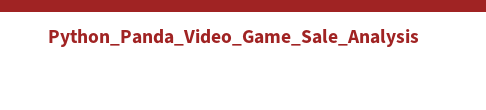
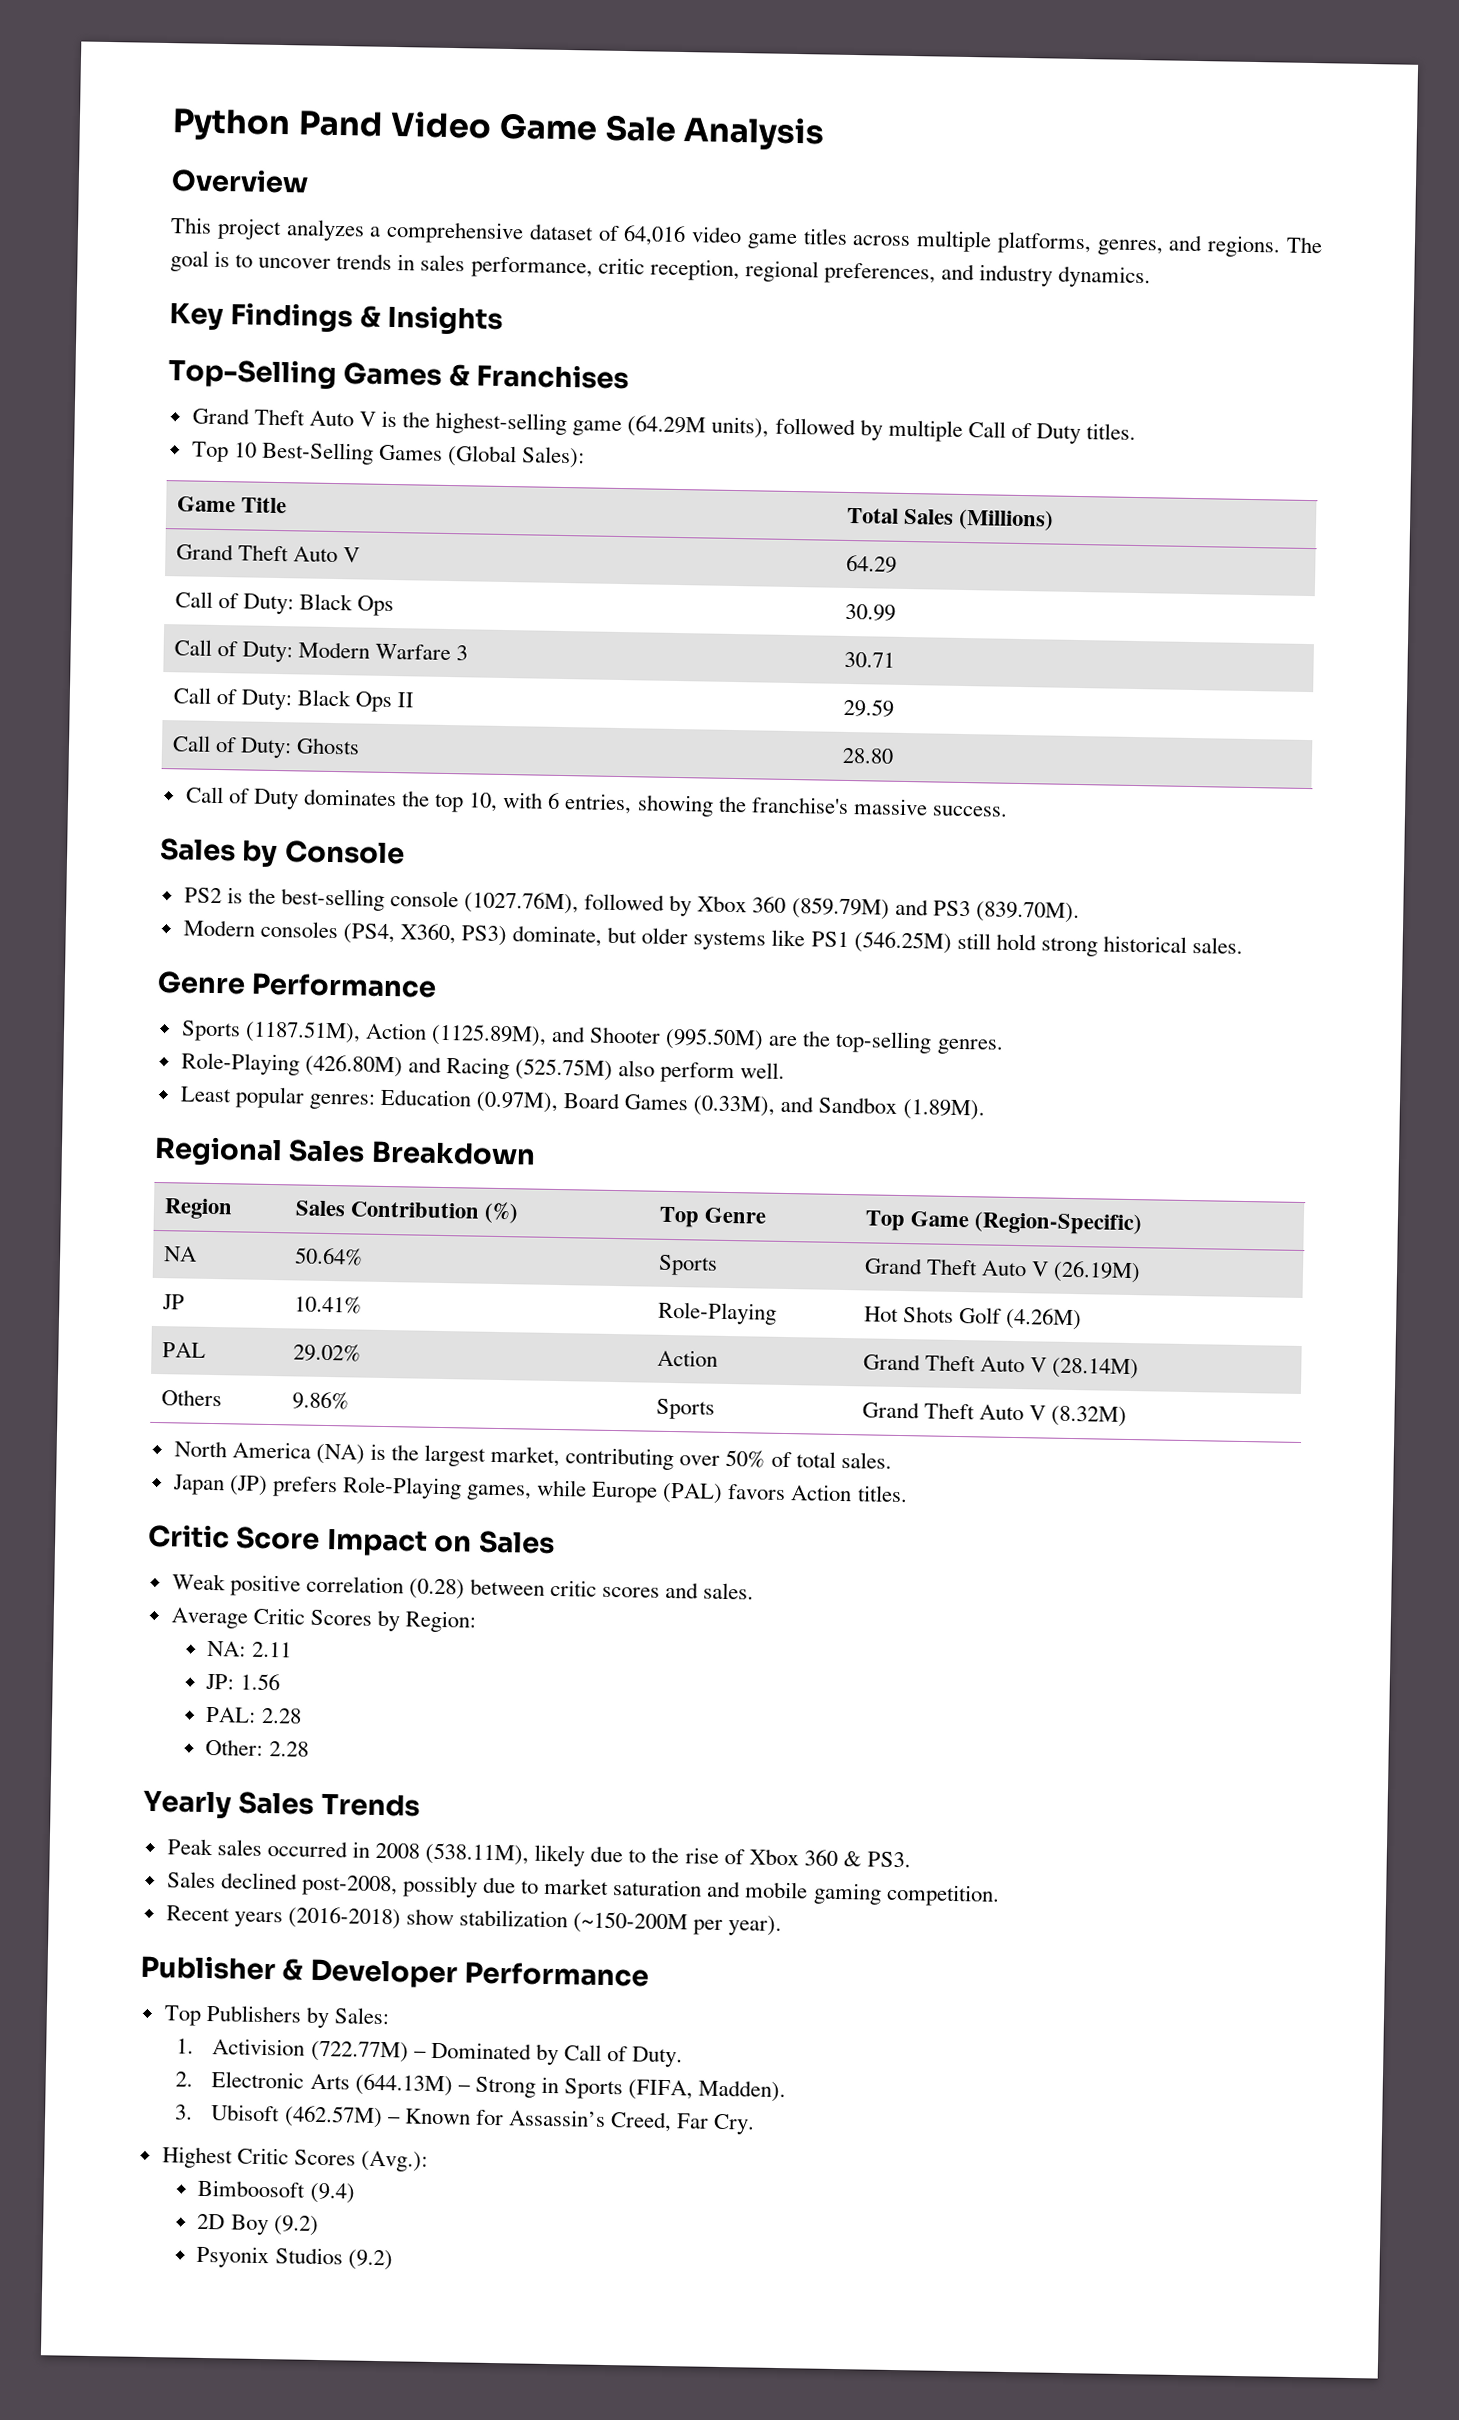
[48,29,419,47] Python_Panda_Video_Game_Sale_Analysis -> [172,108,826,151] [171,168,309,194] [170,217,1323,258] [170,250,1152,289] [169,302,504,335] [168,358,630,390] [191,407,1136,445] [190,441,586,469] [176,496,287,514] [846,507,1054,531] [175,543,360,563] [845,554,897,573] [174,591,394,617] [844,603,896,621] [173,639,468,663] [843,651,895,668] [172,687,414,713] [842,698,894,717] [171,735,360,759] [841,747,894,764] [185,786,1008,817] [160,838,405,868] [183,887,1080,924] [182,919,1243,957] [157,970,438,998] [180,1020,1004,1055] [180,1052,786,1084] [179,1086,985,1121] [154,1135,536,1167] [163,1198,233,1220] [294,1200,519,1224] [658,1206,767,1228] [864,1210,1142,1236] [163,1246,197,1262] [293,1247,363,1266] [657,1254,718,1276] [863,1257,1141,1284] [161,1294,185,1310] [293,1295,362,1314] [657,1301,777,1325] [863,1306,1082,1331] [161,1342,206,1358] [292,1343,361,1362] [656,1349,718,1367] [862,1353,1139,1380] [160,1389,222,1407] [291,1391,349,1410] [655,1398,715,1420] [861,1401,1127,1427] [173,1440,892,1471] [171,1474,908,1504] [148,1523,555,1557] [171,1573,755,1600] [170,1607,477,1633] [207,1640,292,1658] [205,1673,280,1691] [205,1706,302,1724] [205,1738,309,1757] [143,1789,420,1819] [166,1838,911,1868] [166,1871,1000,1907] [165,1905,783,1937] [140,1954,650,1989] [163,2004,390,2029] [175,2038,683,2068] [174,2071,787,2103] [174,2104,756,2135] [161,2146,428,2172] [197,2179,355,2204] [197,2213,319,2236] [196,2245,393,2271] Python Pand Video Game Sale Analysis // Overview // This project analyzes a comprehensive dataset of 64,016 video game titles across multiple platforms, genres, and regions. The goal is to uncover trends in sales performance, critic reception, regional preferences, and industry dynamics. // Key Findings & Insights // Top-Selling Games & Franchises // Grand Theft Auto V is the highest-selling game (64.29M units), followed by multiple Call of Duty titles. // Top 10 Best-Selling Games (Global Sales): // Game Title | Total Sales (Millions) // Grand Theft Auto V | 64.29 // Call of Duty: Black Ops | 30.99 // Call of Duty: Modern Warfare 3 | 30.71 // Call of Duty: Black Ops II | 29.59 // Call of Duty: Ghosts | 28.80 // Call of Duty dominates the top 10, with 6 entries, showing the franchise's massive success. // Sales by Console // PS2 is the best-selling console (1027.76M), followed by Xbox 360 (859.79M) and PS3 (839.70M). // Modern consoles (PS4, X360, PS3) dominate, but older systems like PS1 (546.25M) still hold strong historical sales. // Genre Performance // Sports (1187.51M), Action (1125.89M), and Shooter (995.50M) are the top-selling genres. // Role-Playing (426.80M) and Racing (525.75M) also perform well. // Least popular genres: Education (0.97M), Board Games (0.33M), and Sandbox (1.89M). // Regional Sales Breakdown // Region | Sales Contribution (%) | Top Genre | Top Game (Region-Specific) // NA | 50.64% | Sports | Grand Theft Auto V (26.19M) // JP | 10.41% | Role-Playing | Hot Shots Golf (4.26M) // PAL | 29.02% | Action | Grand Theft Auto V (28.14M) // Others | 9.86% | Sports | Grand Theft Auto V (8.32M) // North America (NA) is the largest market, contributing over 50% of total sales. // Japan (JP) prefers Role-Playing games, while Europe (PAL) favors Action titles. // Critic Score Impact on Sales // Weak positive correlation (0.28) between critic scores and sales. // Average Critic Scores by Region: // NA: 2.11 // JP: 1.56 // PAL: 2.28 // Other: 2.28 // Yearly Sales Trends // Peak sales occurred in 2008 (538.11M), likely due to the rise of Xbox 360 & PS3. // Sales declined post-2008, possibly due to market saturation and mobile gaming competition. // Recent years (2016-2018) show stabilization (~150-200M per year). // Publisher & Developer Performance // Top Publishers by Sales: // 1. Activision (722.77M) – Dominated by Call of Duty. // 2. Electronic Arts (644.13M) – Strong in Sports (FIFA, Madden). // 3. Ubisoft (462.57M) – Known for Assassin’s Creed, Far Cry. // Highest Critic Scores (Avg.): // Bimboosoft (9.4) // 2D Boy (9.2) // Psyonix Studios (9.2)

